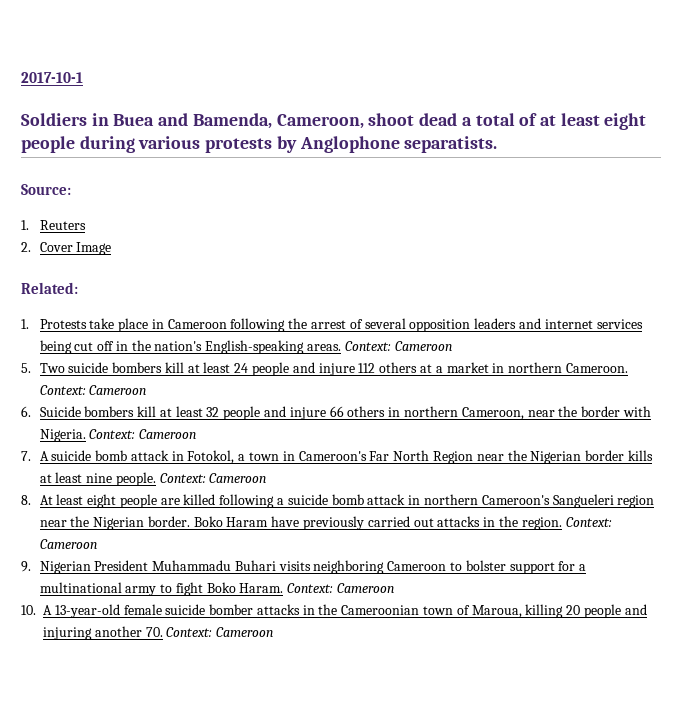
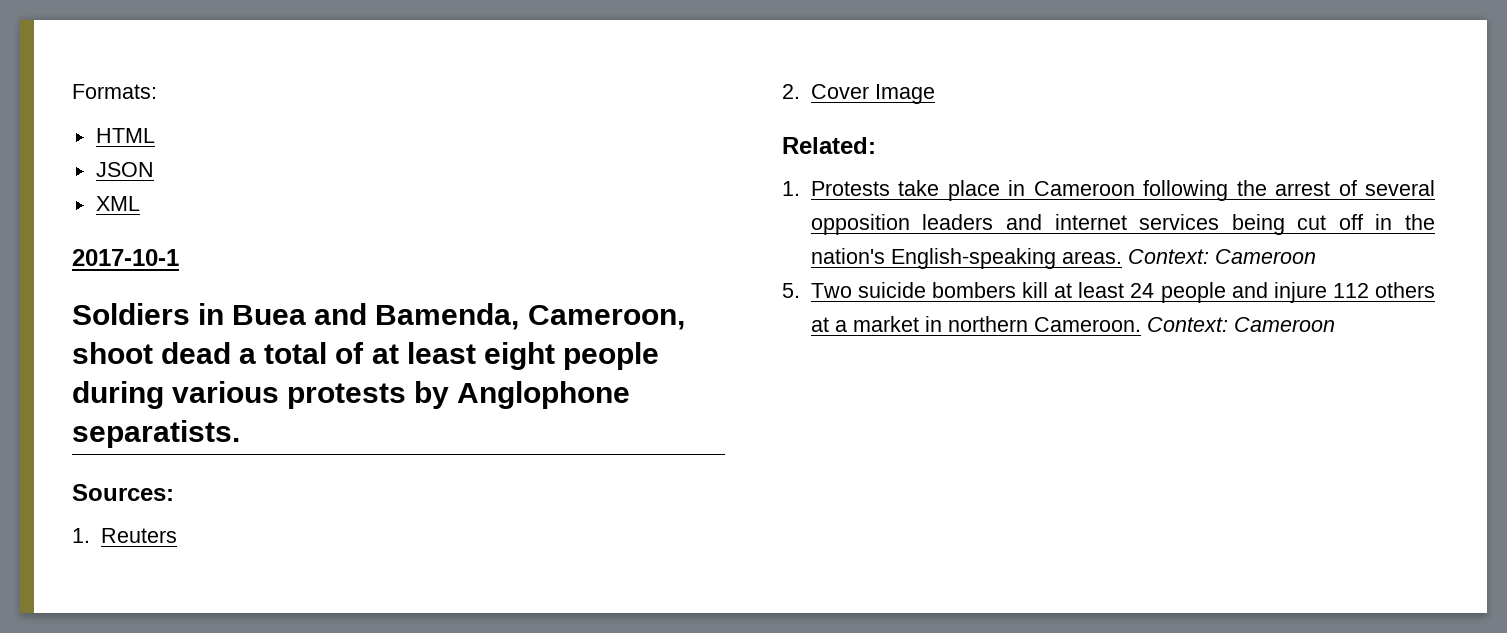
(21, 77) none -> [72,84,157,99] [95,128,155,143] [95,162,154,177] [95,196,140,211] Formats: // HTML // JSON // XML //
[21,184,71,195] Source: -> [72,484,174,501] Sources:
[21,406,651,420] [39,429,197,442] [21,450,653,464] [39,472,267,486] [21,494,655,508] [39,516,612,530] [39,539,97,549] [21,560,587,574] [39,582,395,596] [21,604,647,618] [43,626,274,640] // 6. Suicide bombers kill at least 32 people and injure 66 others in northern Cameroon, near the border with Nigeria. Context: Cameroon // 7. A suicide bomb attack in Fotokol, a town in Cameroon's Far North Region near the Nigerian border kills at least nine people. Context: Cameroon // 8. At least eight people are killed following a suicide bomb attack in northern Cameroon's Sangueleri region near the Nigerian border. Boko Haram have previously carried out attacks in the region. Context: Cameroon // 9. Nigerian President Muhammadu Buhari visits neighboring Cameroon to bolster support for a multinational army to fight Boko Haram. Context: Cameroon // 10. A 13-year-old female suicide bomber attacks in the Cameroonian town of Maroua, killing 20 people and injuring another 70. Context: Cameroon -> (1335, 324) none

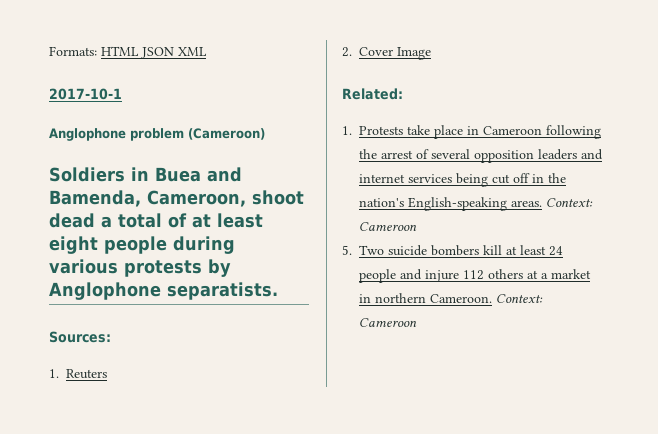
(157, 91) // -> (97, 51) none
(155, 135) // -> (139, 51) none
(154, 169) // -> (174, 53) none
(179, 257) none -> [49,128,265,141] // Anglophone problem (Cameroon)

